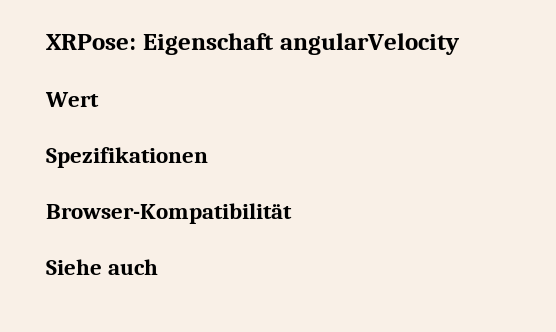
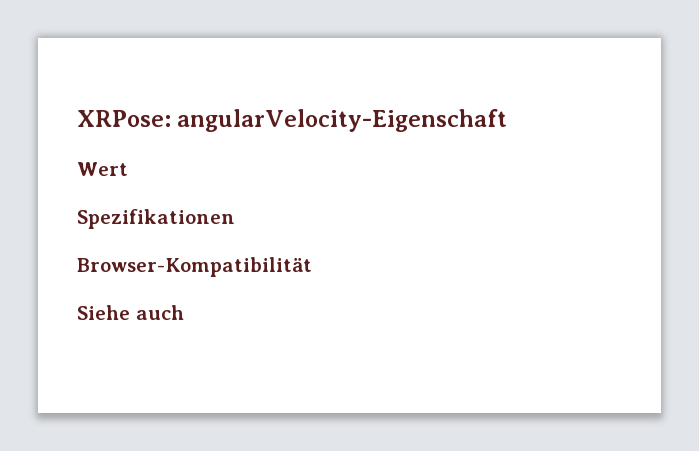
[142,33,460,55] Eigenschaft angularVelocity -> [177,109,508,132] angularVelocity-Eigenschaft

